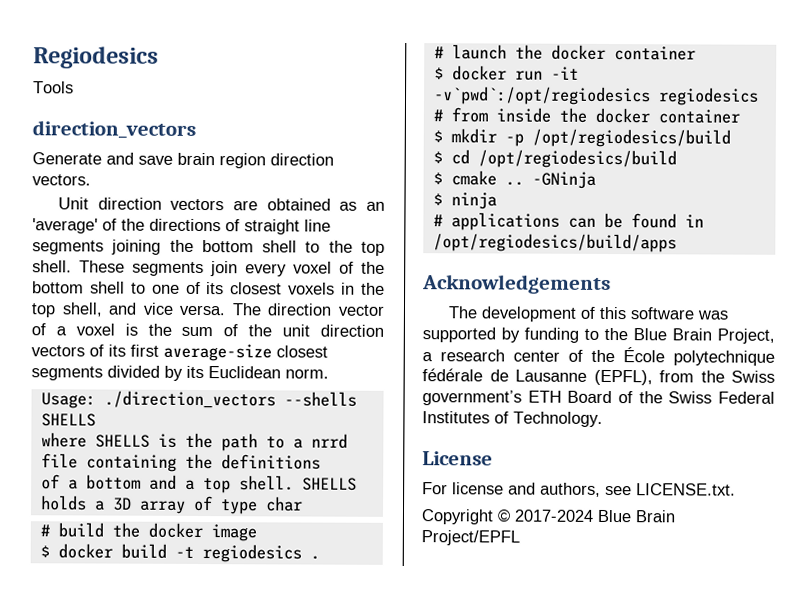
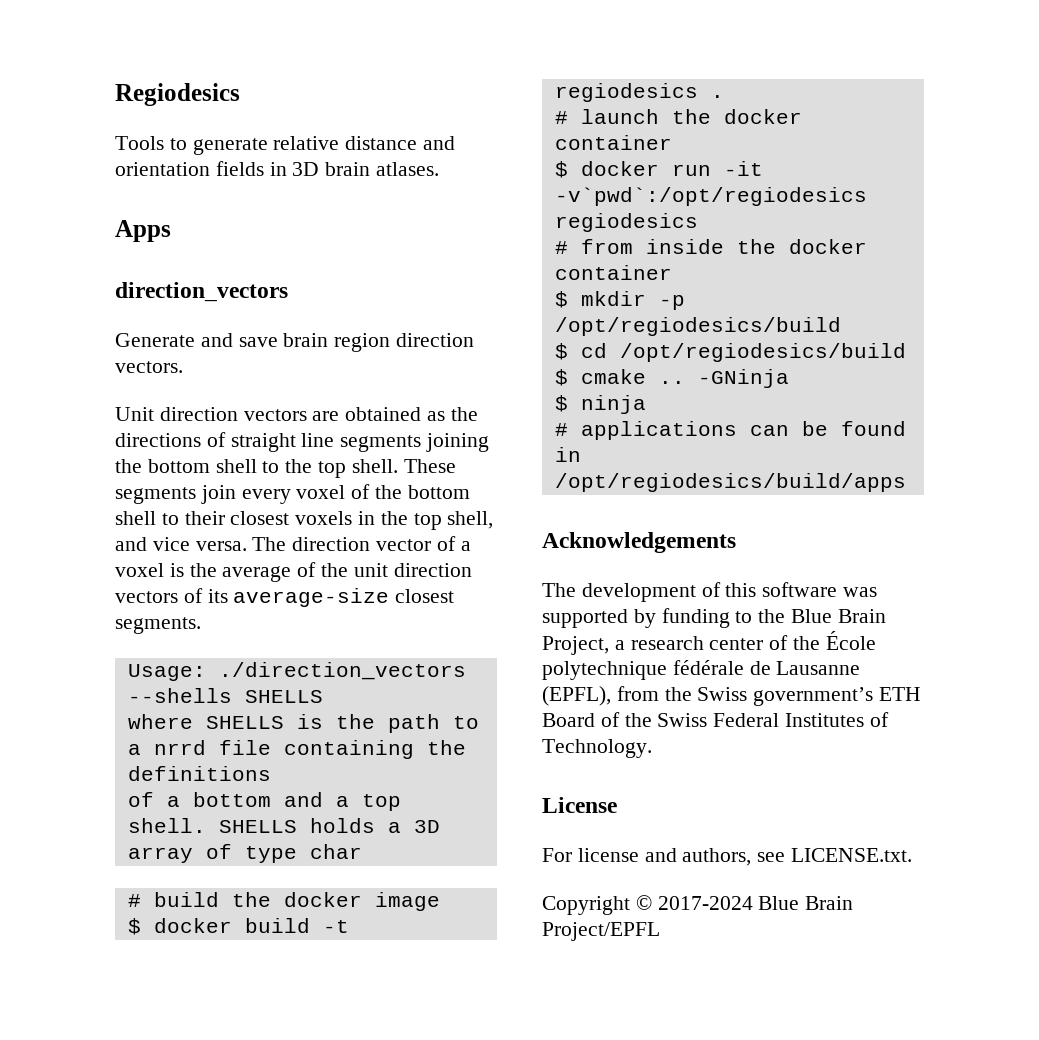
(74, 87) none -> [169,136,456,155] [115,161,440,176] [115,220,171,242] to generate relative distance and orientation fields in 3D brain atlases. // Apps
[366,201,385,211] [32,218,117,234] an 'average' of -> (446, 416) none
[151,281,225,295] one of its -> [184,511,225,525] their
[181,326,214,337] sum -> [222,566,292,582] average
[130,344,159,357] first -> (228, 596) none
[31,365,329,381] segments divided by its Euclidean norm. -> [115,617,201,634] segments.

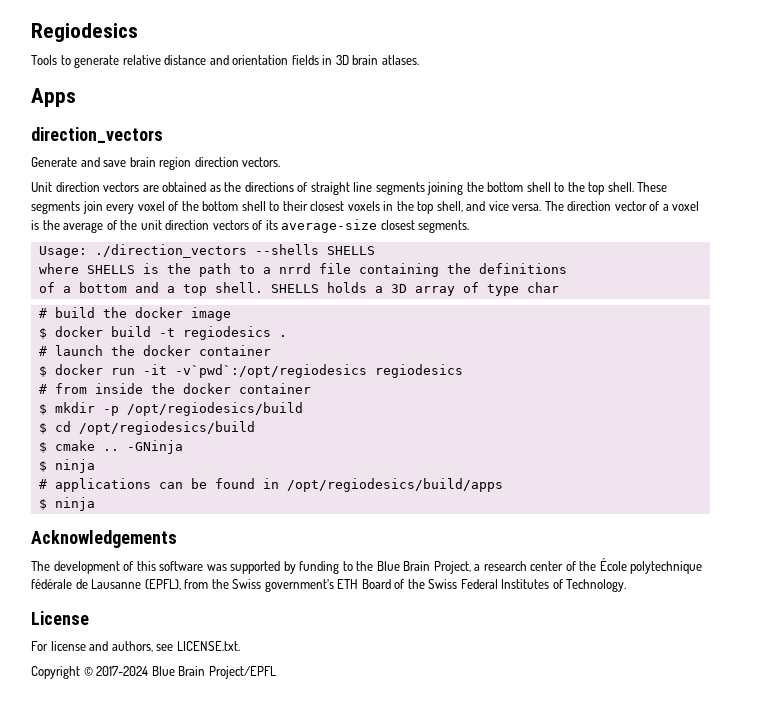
(906, 482) none -> [38,497,95,511] // $ ninja

